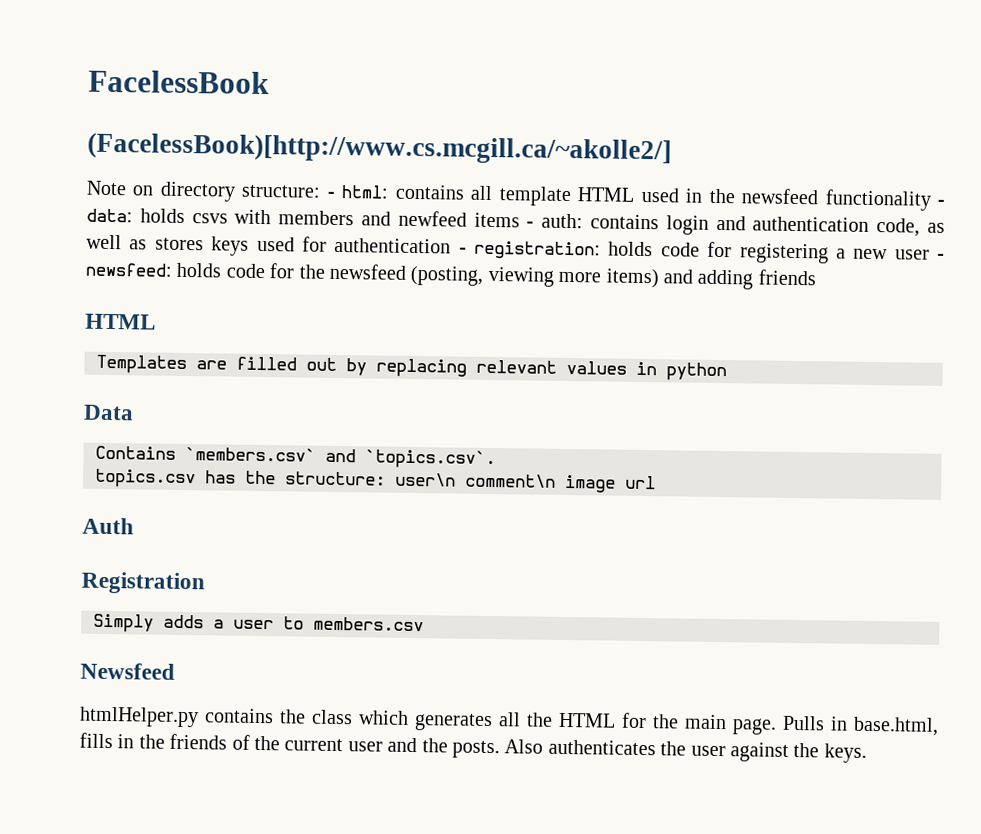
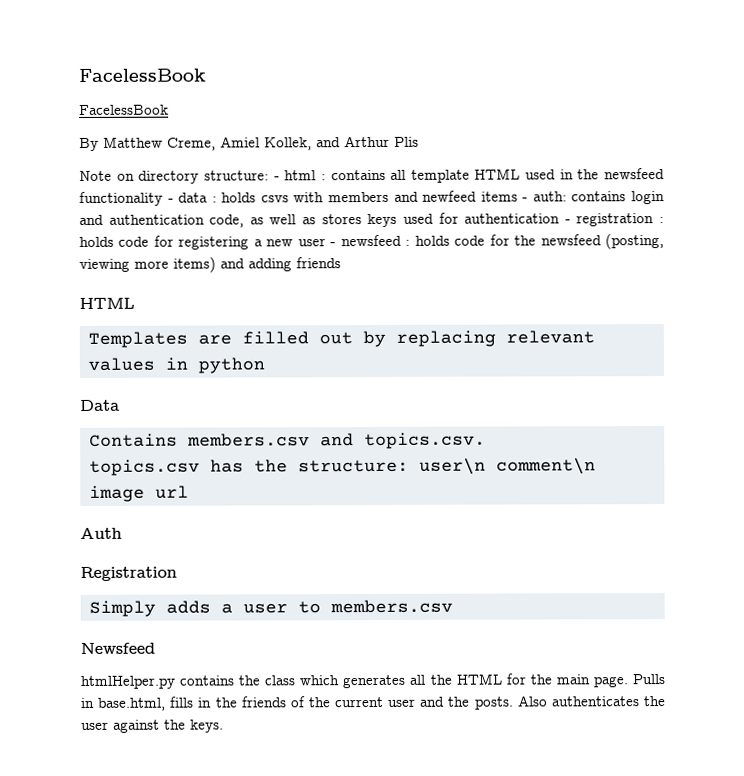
[88,69,270,95] [87,132,672,166] FacelessBook // (FacelessBook)[http://www.cs.mcgill.ca/~akolle2/] -> [78,68,206,82] [79,104,169,115] [79,135,419,151] FacelessBook // FacelessBook // By Matthew Creme, Amiel Kollek, and Arthur Plis
[341,185,390,199] html: -> [284,170,326,181] html :
[86,208,133,223] data: -> [178,192,217,203] data :
[474,240,601,260] registration: -> [576,213,665,227] registration :
[85,262,172,277] newsfeed: -> [340,234,411,247] newsfeed :
[185,447,496,470] `members.csv` and `topics.csv`. -> [187,432,486,450] members.csv and topics.csv.

